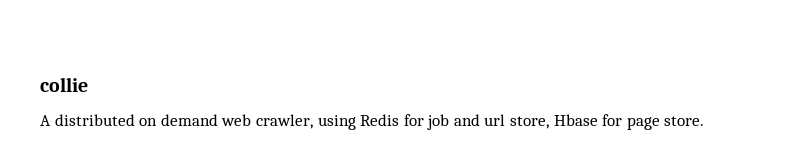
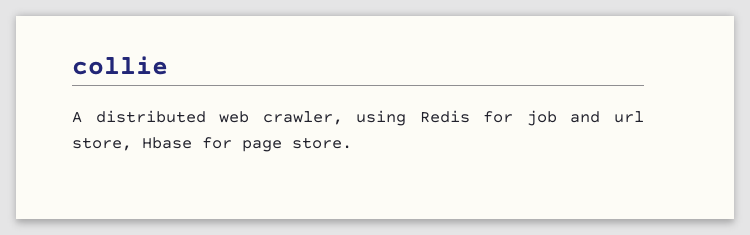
[139,114,218,126] on demand -> (206, 116) none

